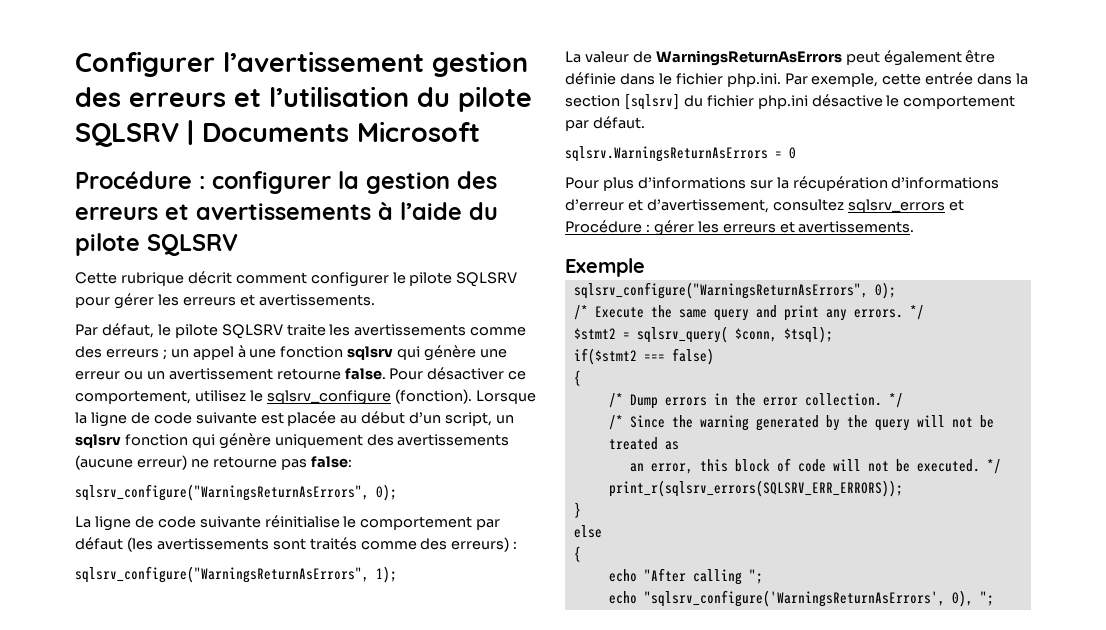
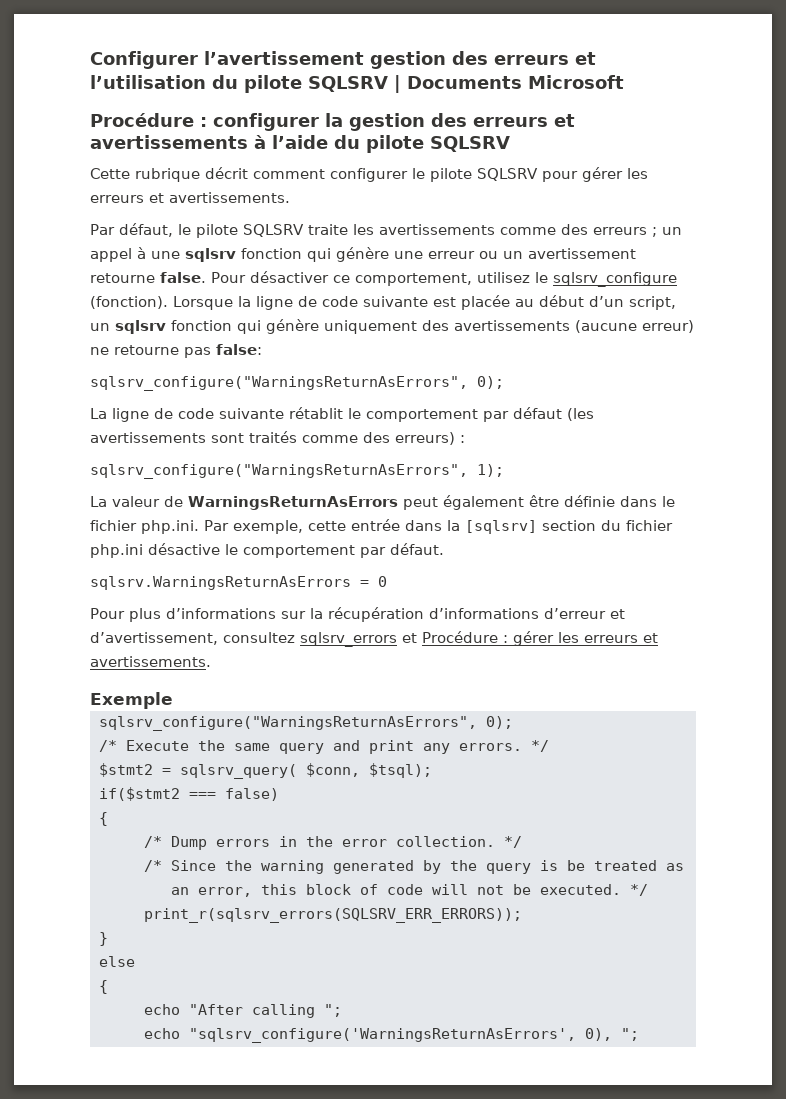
[280,346,394,360] fonction sqlsrv -> [185,248,302,262] sqlsrv fonction
[264,515,340,528] réinitialise -> [289,407,343,419] rétablit
[565,93,680,110] section [sqlsrv] -> [465,520,596,534] [sqlsrv] section
[916,415,973,428] will not -> [540,860,558,871] is

